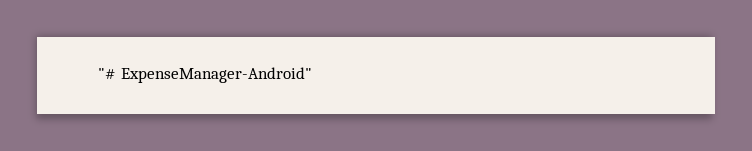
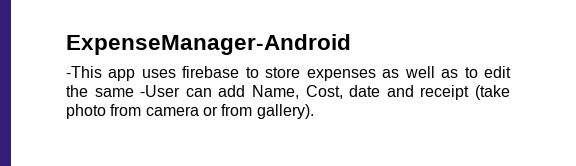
[98,67,312,83] "# ExpenseManager-Android" -> [66,34,351,55] [66,66,511,81] [66,85,511,100] [66,104,314,119] ExpenseManager-Android // -This app uses firebase to store expenses as well as to edit the same -User can add Name, Cost, date and receipt (take photo from camera or from gallery).

